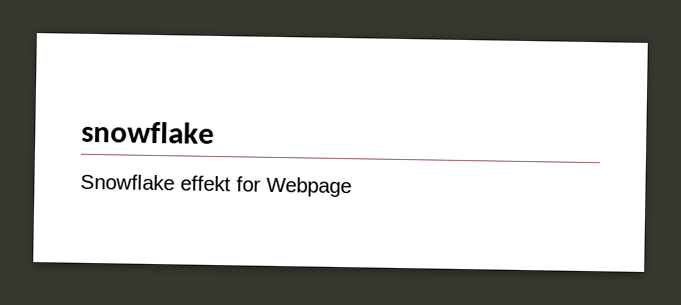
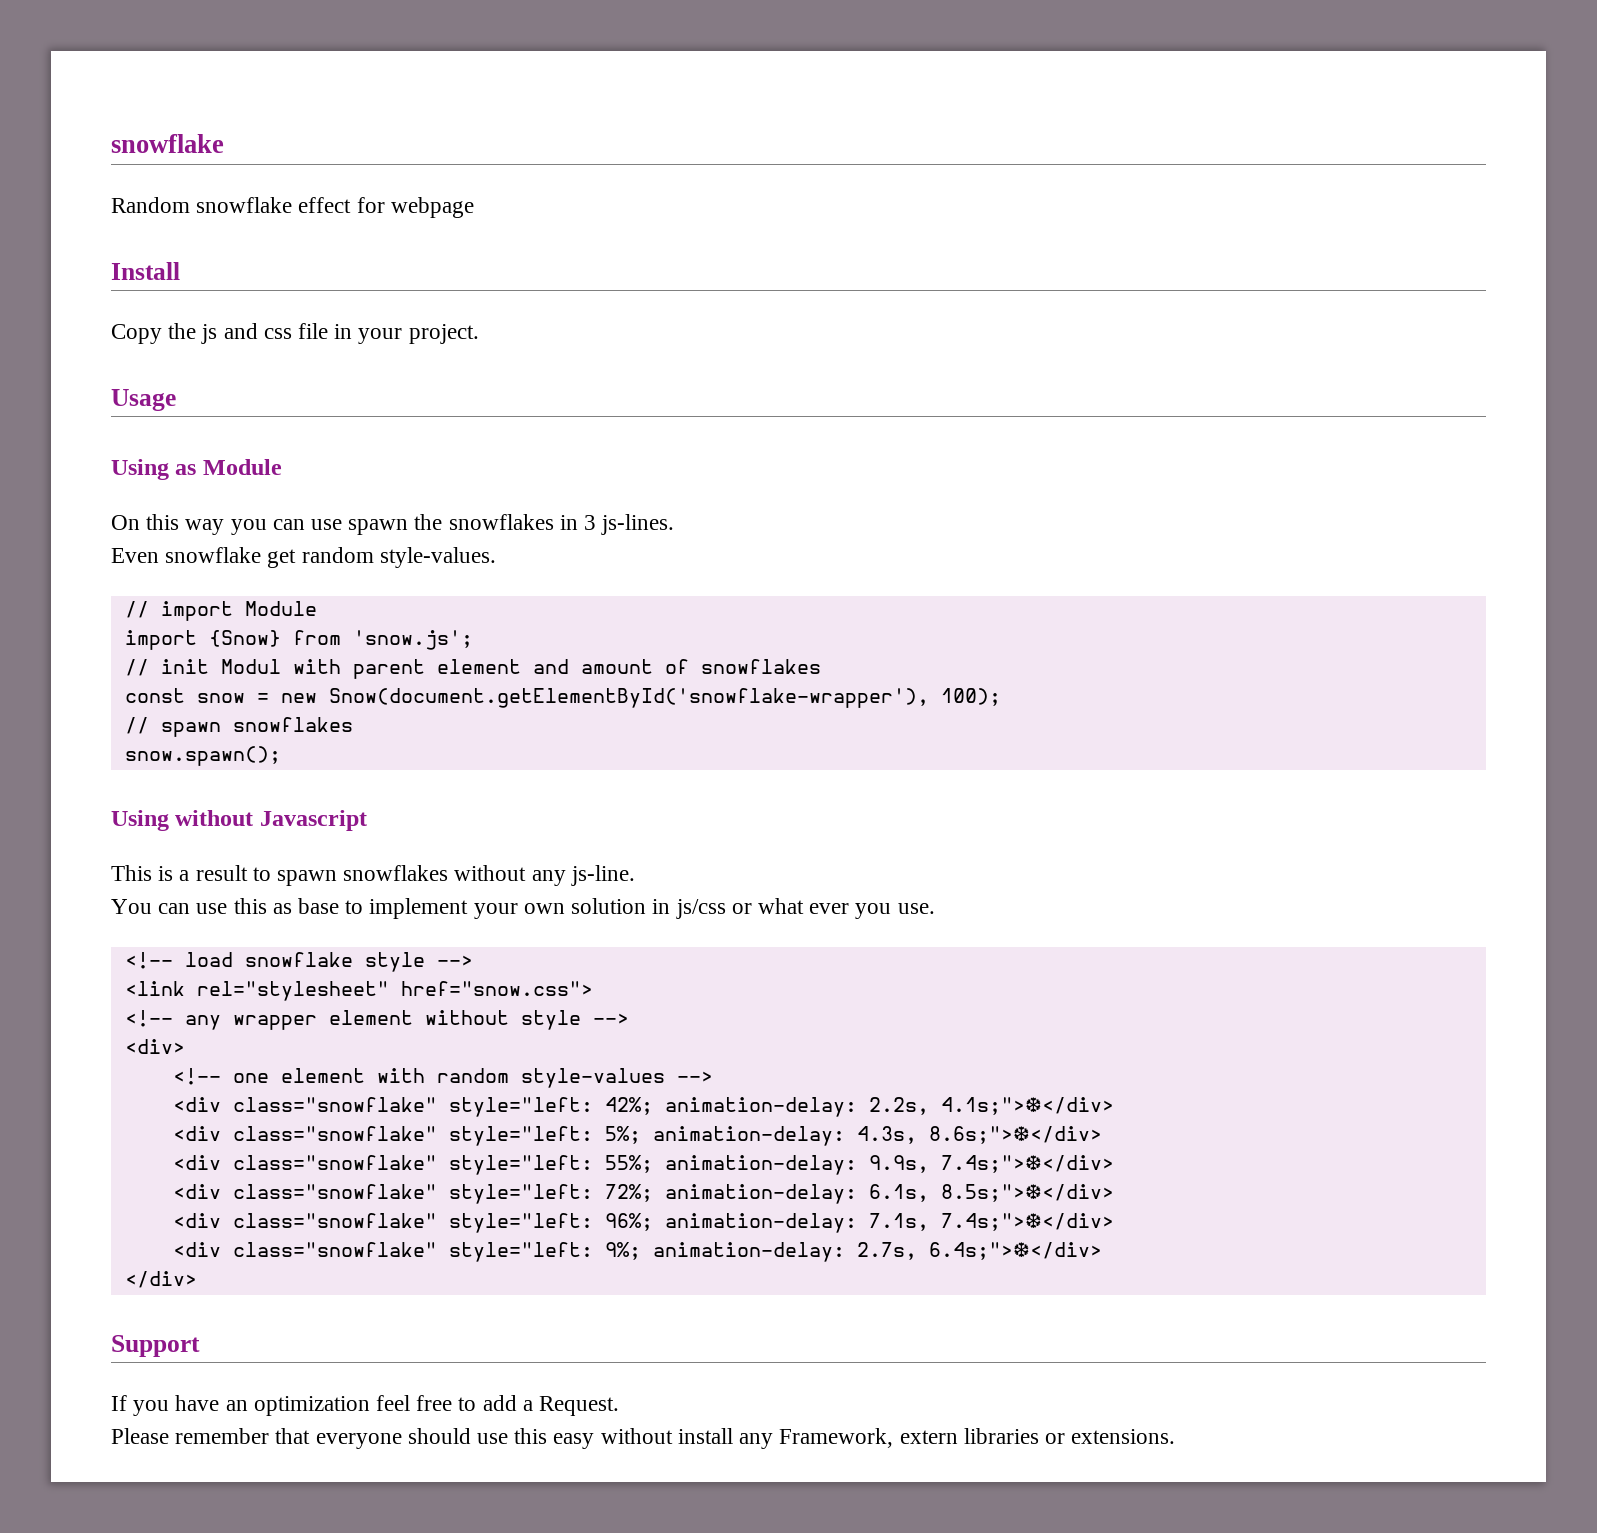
[80,173,352,198] Snowflake effekt for Webpage -> [111,197,474,218] [111,262,180,280] [111,323,479,344] [111,389,176,411] [111,459,282,480] [111,514,675,535] [111,547,496,568] [124,601,317,621] [124,630,473,650] [124,659,821,679] [124,688,1001,708] [124,717,353,737] [124,746,281,766] [111,810,367,831] [111,865,635,886] [111,898,935,919] [124,952,473,972] [124,981,593,1001] [124,1010,629,1030] [124,1039,185,1054] [172,1068,713,1088] [172,1097,1114,1117] [172,1126,1102,1146] [172,1155,1114,1175] [172,1184,1114,1204] [172,1213,1114,1233] [172,1242,1102,1262] [124,1271,197,1288] [111,1335,200,1357] [111,1395,620,1416] [111,1428,1176,1449] Random snowflake effect for webpage // Install // Copy the js and css file in your project. // Usage // Using as Module // On this way you can use spawn the snowflakes in 3 js-lines. // Even snowflake get random style-values. // // import Module // import {Snow} from 'snow.js'; // // init Modul with parent element and amount of snowflakes // const snow = new Snow(document.getElementById('snowflake-wrapper'), 100); // // spawn snowflakes // snow.spawn(); // Using without Javascript // This is a result to spawn snowflakes without any js-line. // You can use this as base to implement your own solution in js/css or what ever you use. // <!-- load snowflake style --> // <link rel="stylesheet" href="snow.css"> // <!-- any wrapper element without style --> // <div> // <!-- one element with random style-values --> // <div class="snowflake" style="left: 42%; animation-delay: 2.2s, 4.1s;">❆</div> // <div class="snowflake" style="left: 5%; animation-delay: 4.3s, 8.6s;">❆</div> // <div class="snowflake" style="left: 55%; animation-delay: 9.9s, 7.4s;">❆</div> // <div class="snowflake" style="left: 72%; animation-delay: 6.1s, 8.5s;">❆</div> // <div class="snowflake" style="left: 96%; animation-delay: 7.1s, 7.4s;">❆</div> // <div class="snowflake" style="left: 9%; animation-delay: 2.7s, 6.4s;">❆</div> // </div> // Support // If you have an optimization feel free to add a Request. // Please remember that everyone should use this easy without install any Framework, extern libraries or extensions.

